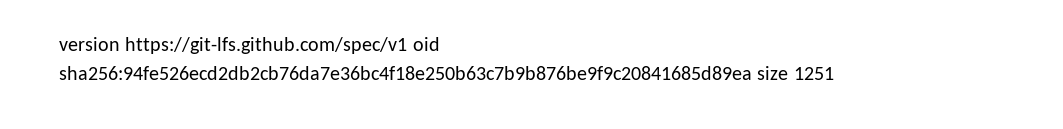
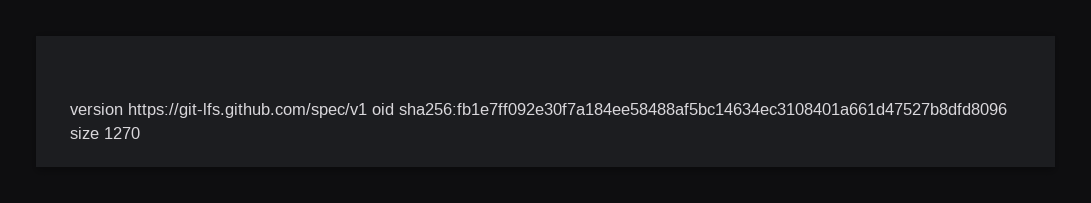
[59,66,834,80] sha256:94fe526ecd2db2cb76da7e36bc4f18e250b63c7b9b876be9f9c20841685d89ea size 1251 -> [399,103,1007,115] [70,127,140,139] sha256:fb1e7ff092e30f7a184ee58488af5bc14634ec3108401a661d47527b8dfd8096 size 1270

